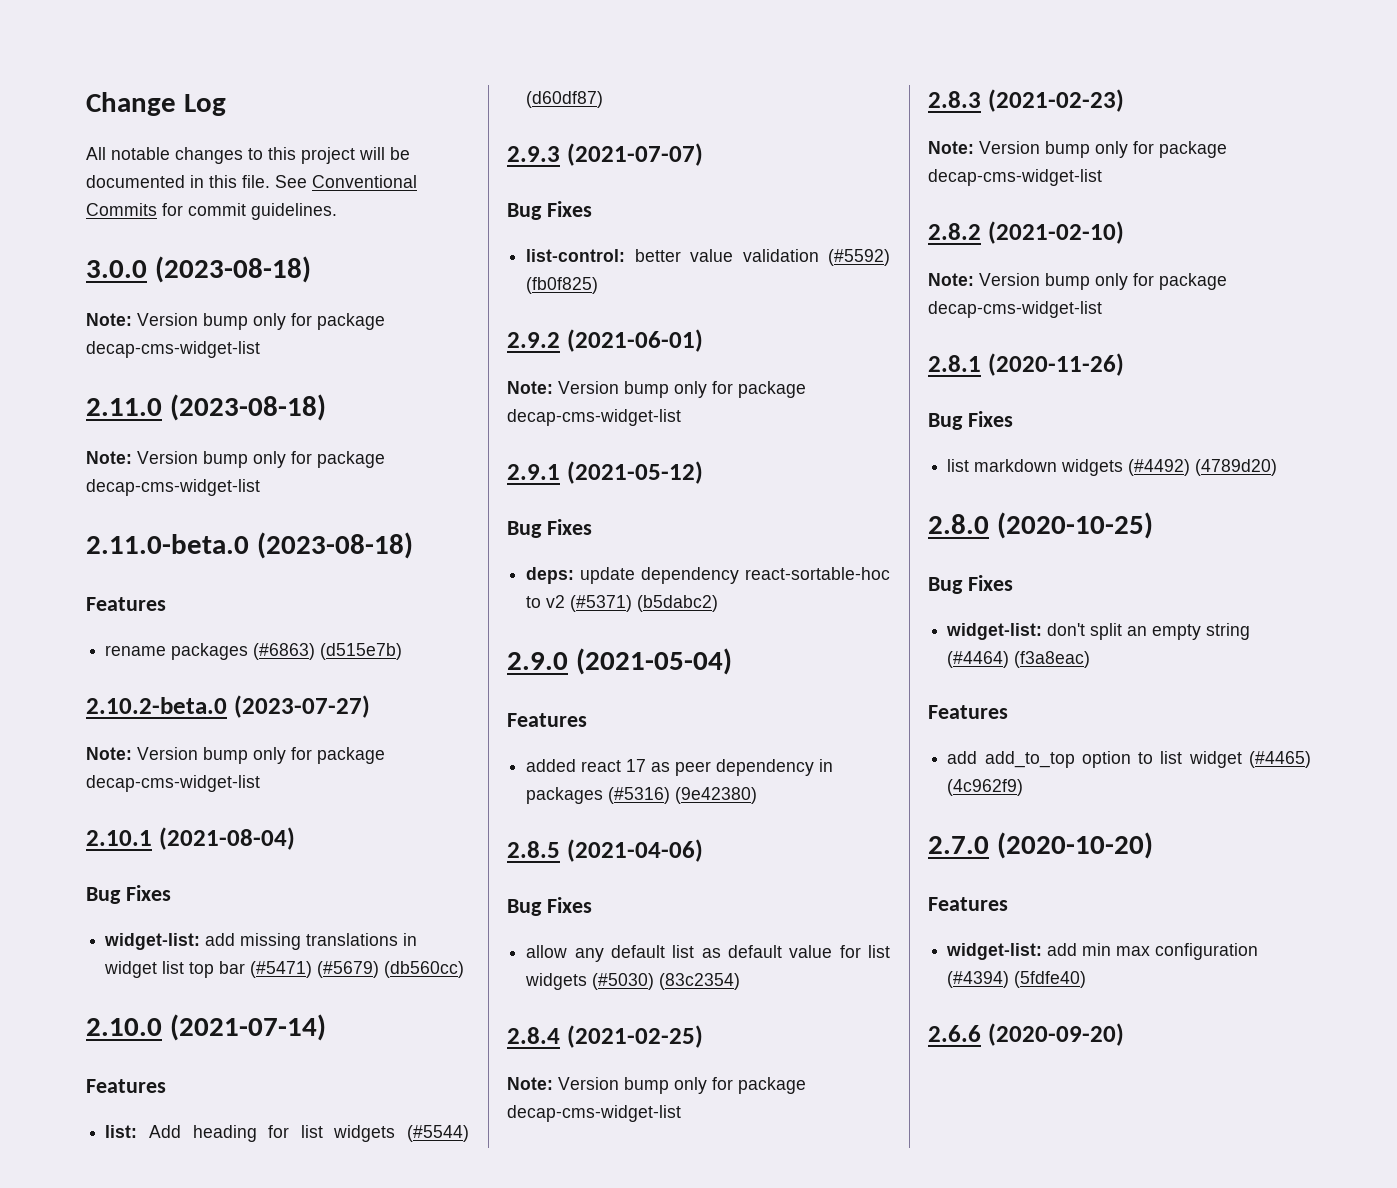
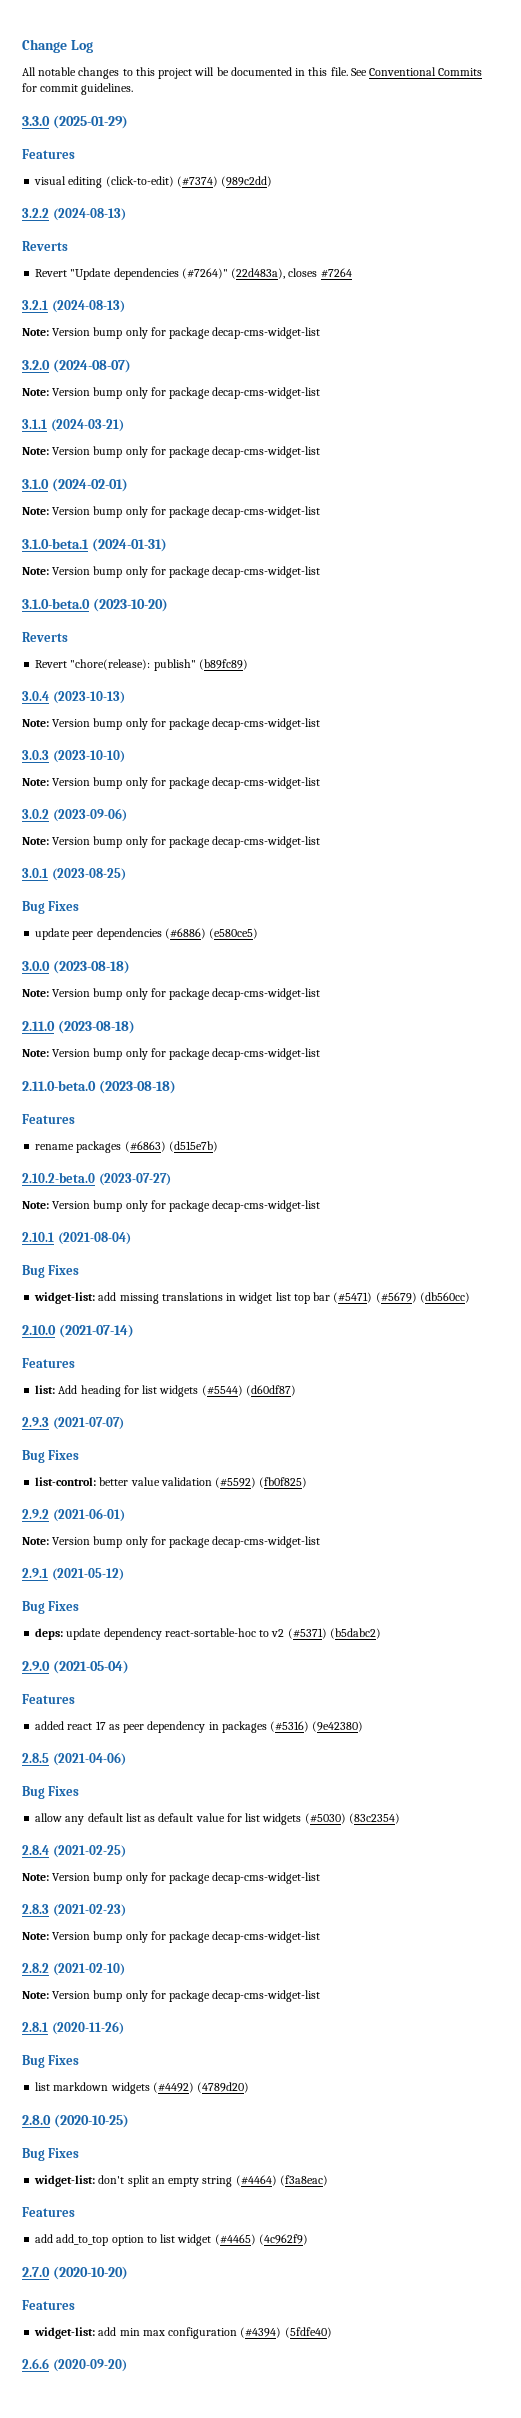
(337, 211) none -> [22,115,128,129] [22,149,75,159] [34,176,273,188] [22,208,126,221] [22,241,68,251] [35,268,352,280] [22,300,125,313] [22,327,321,339] [22,359,131,373] [22,387,321,399] [22,419,124,432] [22,446,321,458] [22,478,128,492] [22,506,321,518] [22,538,167,552] [22,566,321,578] [22,598,168,612] [22,632,68,642] [35,659,248,671] [22,691,125,704] [22,718,321,730] [22,750,125,763] [22,777,321,789] [22,808,127,822] [22,836,321,848] [22,868,126,881] [22,901,80,914] [35,928,259,940] // 3.3.0 (2025-01-29) // Features // visual editing (click-to-edit) (#7374) (989c2dd) // 3.2.2 (2024-08-13) // Reverts // Revert "Update dependencies (#7264)" (22d483a), closes #7264 // 3.2.1 (2024-08-13) // Note: Version bump only for package decap-cms-widget-list // 3.2.0 (2024-08-07) // Note: Version bump only for package decap-cms-widget-list // 3.1.1 (2024-03-21) // Note: Version bump only for package decap-cms-widget-list // 3.1.0 (2024-02-01) // Note: Version bump only for package decap-cms-widget-list // 3.1.0-beta.1 (2024-01-31) // Note: Version bump only for package decap-cms-widget-list // 3.1.0-beta.0 (2023-10-20) // Reverts // Revert "chore(release): publish" (b89fc89) // 3.0.4 (2023-10-13) // Note: Version bump only for package decap-cms-widget-list // 3.0.3 (2023-10-10) // Note: Version bump only for package decap-cms-widget-list // 3.0.2 (2023-09-06) // Note: Version bump only for package decap-cms-widget-list // 3.0.1 (2023-08-25) // Bug Fixes // update peer dependencies (#6886) (e580ce5)

